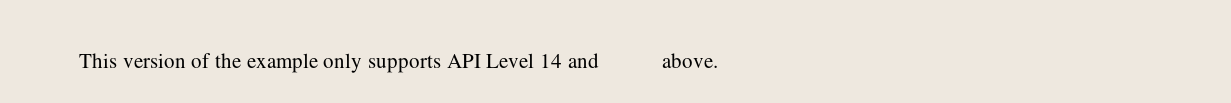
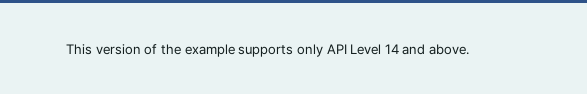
[323,53,442,73] only supports -> [238,44,323,57] supports only

